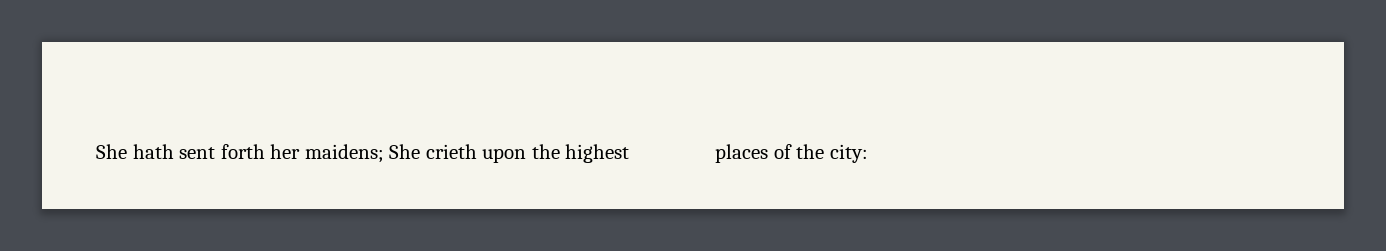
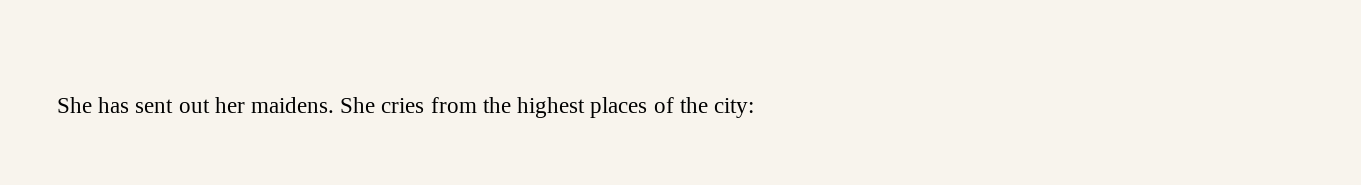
[96,144,527,163] She hath sent forth her maidens; She crieth upon -> [57,97,477,113] She has sent out her maidens. She cries from

